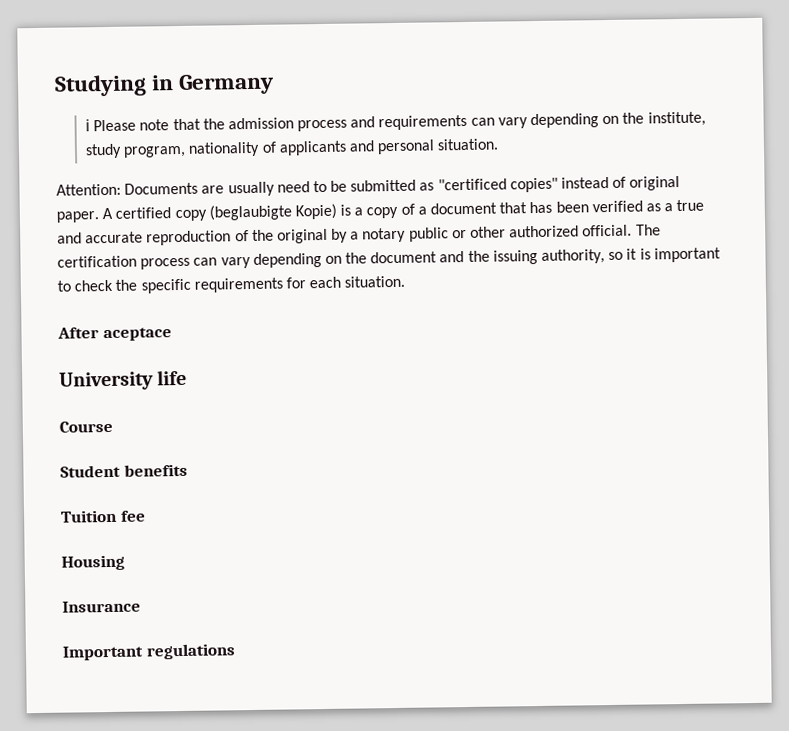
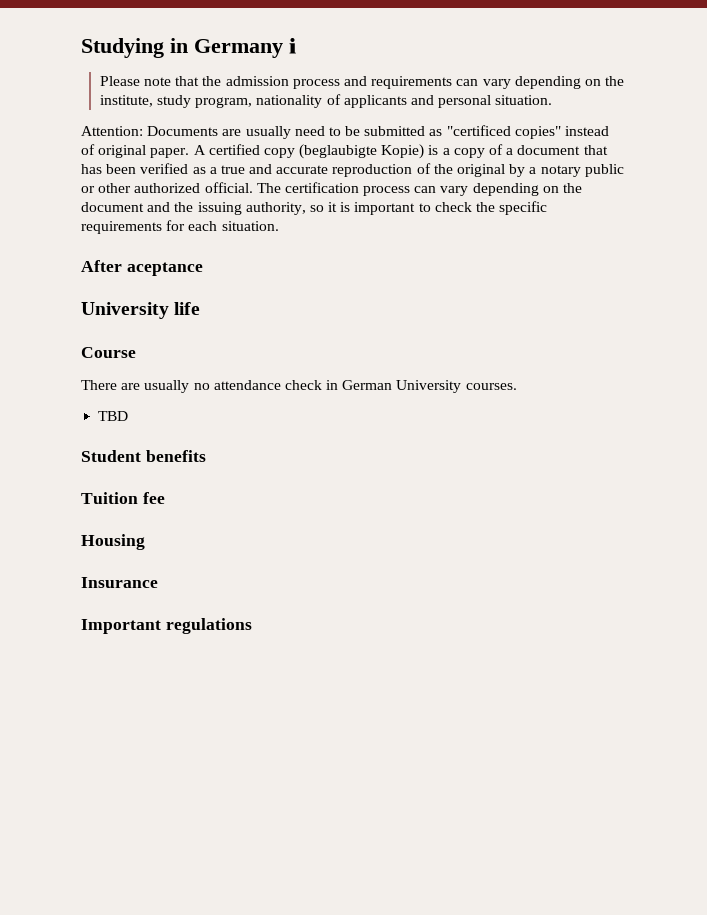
[85,119,91,132] // ℹ -> [289,37,296,54] ℹ //
[102,327,172,342] aceptace -> [126,262,203,276] aceptance
(113, 426) none -> [81,380,517,393] [98,411,129,421] // There are usually no attendance check in German University courses. // TBD

